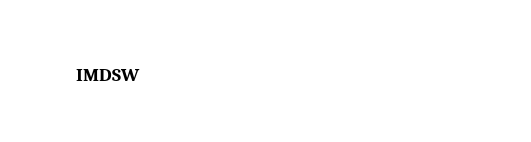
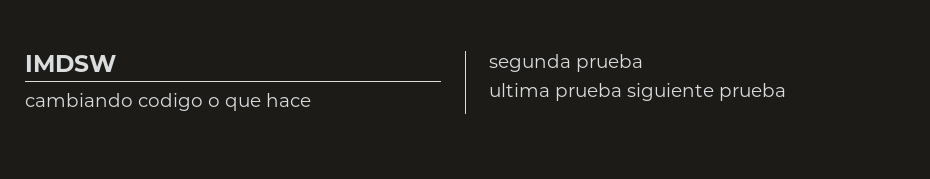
(140, 75) none -> [25,93,311,111] [489,54,643,72] [489,83,786,101] // cambiando codigo o que hace // segunda prueba // ultima prueba siguiente prueba

